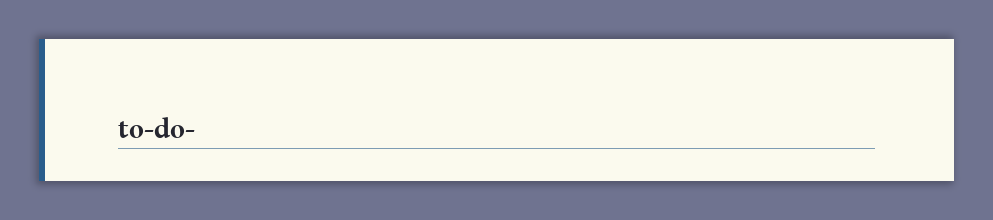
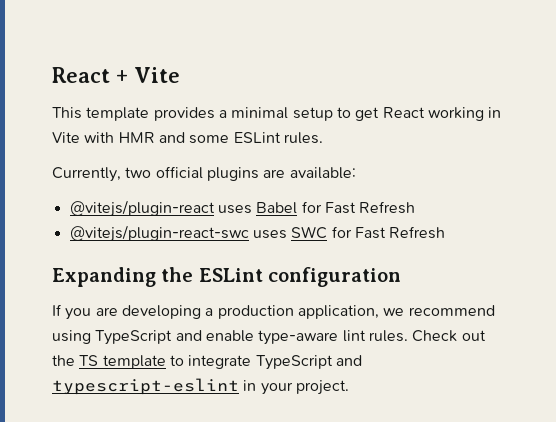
[118,117,195,138] to-do- -> [52,67,180,83] [52,107,502,121] [52,132,323,144] [52,166,356,182] [69,200,416,217] [69,225,446,242] [52,267,402,287] [52,304,495,320] [52,330,486,345] [52,355,362,370] [52,378,349,395] React + Vite // This template provides a minimal setup to get React working in Vite with HMR and some ESLint rules. // Currently, two official plugins are available: // @vitejs/plugin-react uses Babel for Fast Refresh // @vitejs/plugin-react-swc uses SWC for Fast Refresh // Expanding the ESLint configuration // If you are developing a production application, we recommend using TypeScript and enable type-aware lint rules. Check out the TS template to integrate TypeScript and typescript-eslint in your project.

